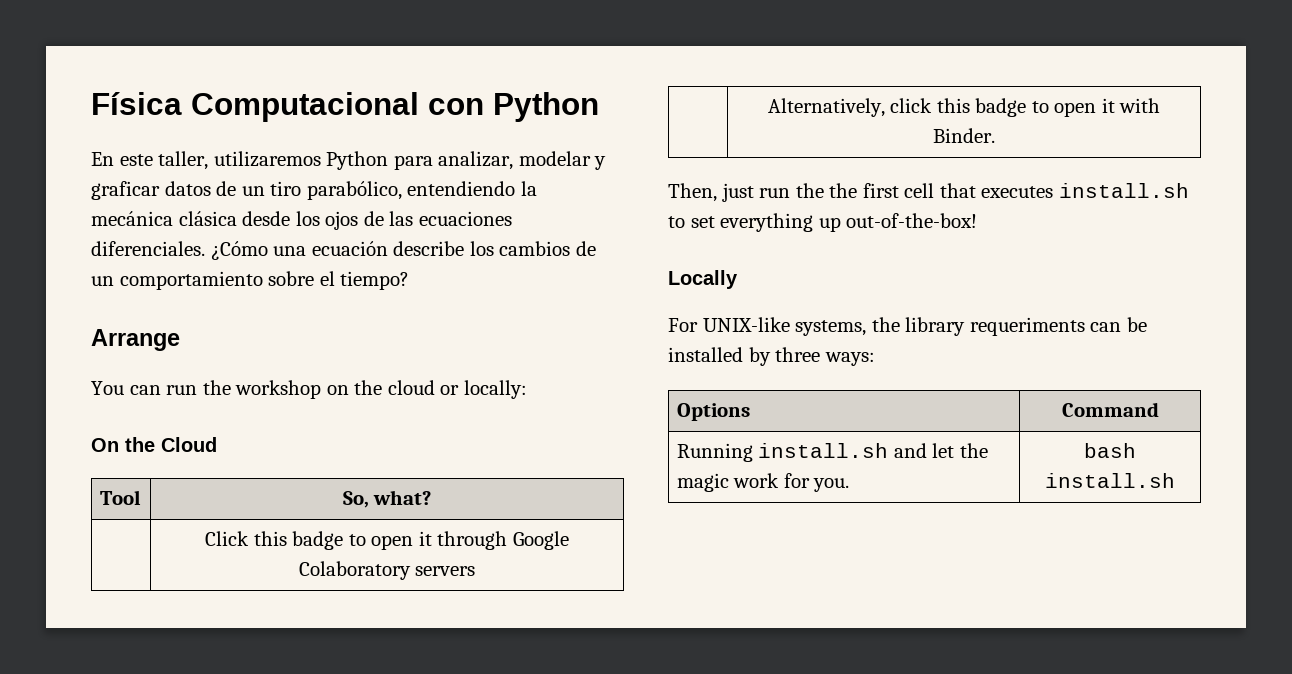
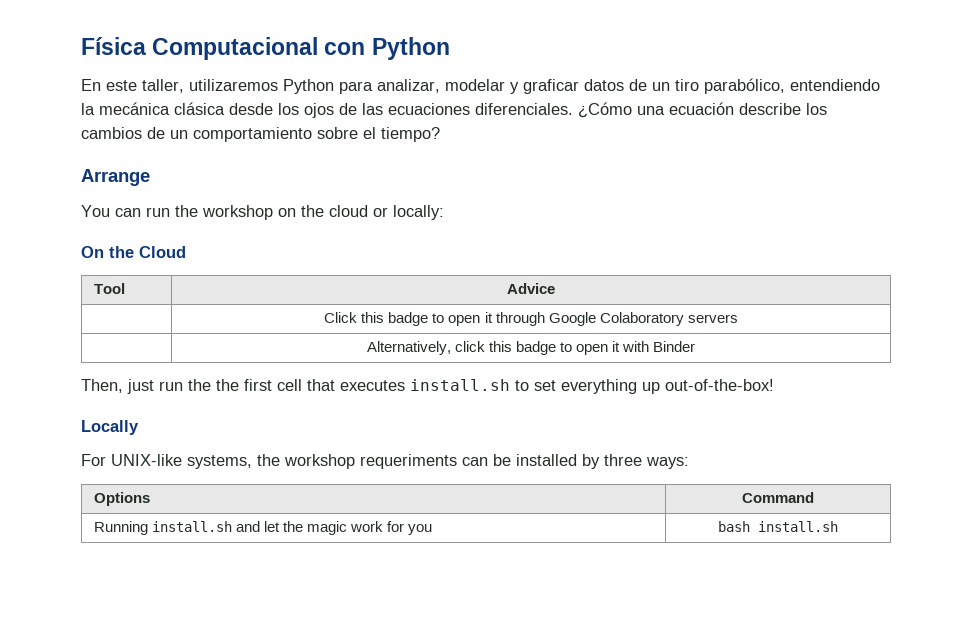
[342,490,432,508] So, what? -> [507,283,555,294] Advice
[933,128,995,143] Binder. -> [653,341,696,352] Binder
[905,317,966,336] library -> [284,454,355,469] workshop
[813,478,850,492] you. -> [407,524,432,535] you

